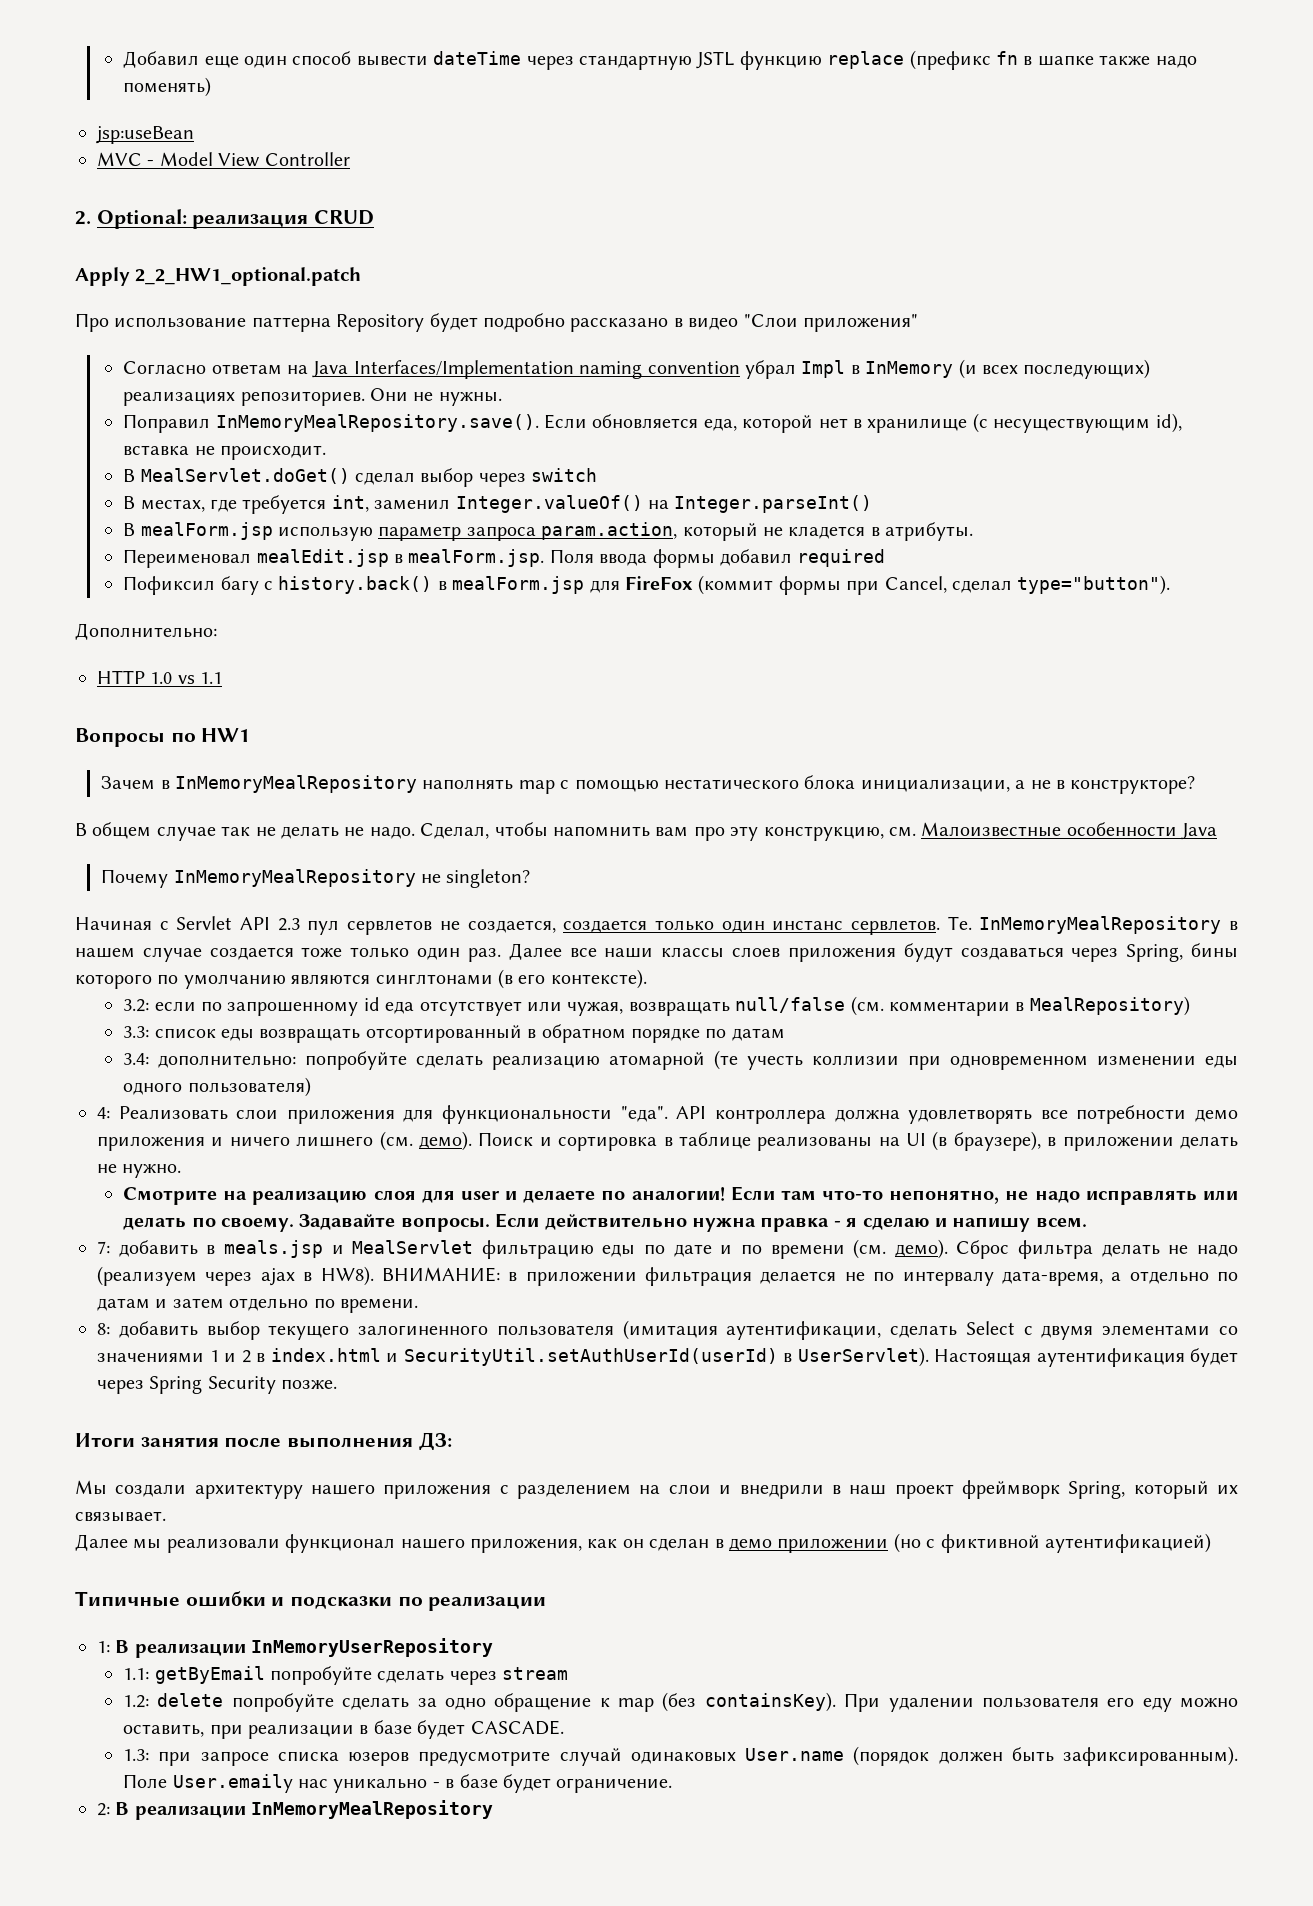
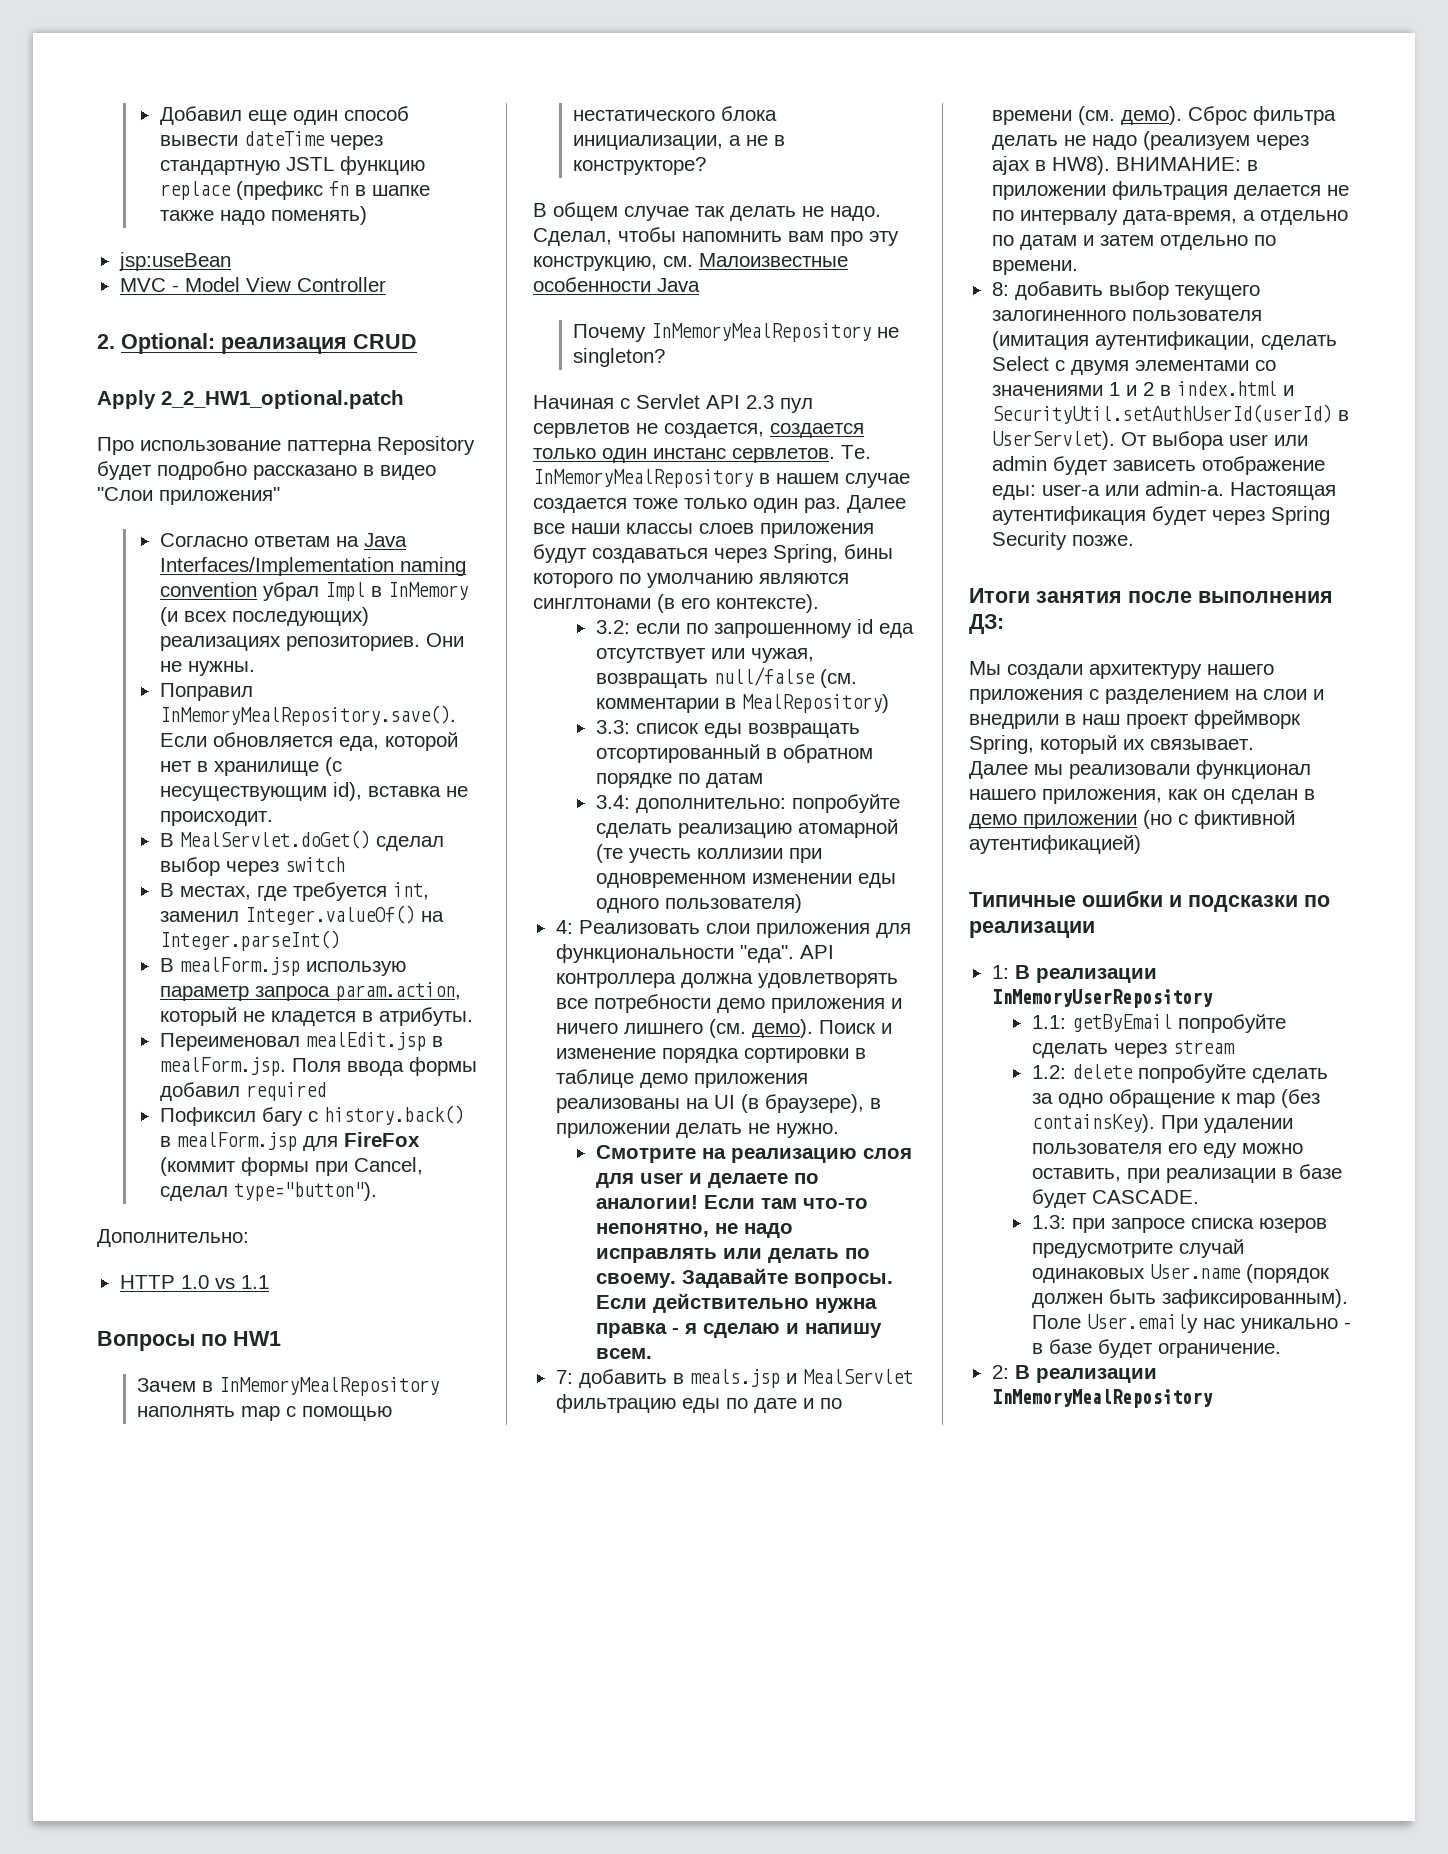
[255,827,276,836] не -> (725, 211) none
[558,1132,751,1151] сортировка в таблице -> [555,1048,866,1063] [555,1069,808,1088] изменение порядка сортировки в таблице демо приложения
(929, 1357) none -> [1120,431,1308,450] [991,456,1325,475] [991,481,1224,500] От выбора user или admin будет зависеть отображение еды: user-а или admin-а.

